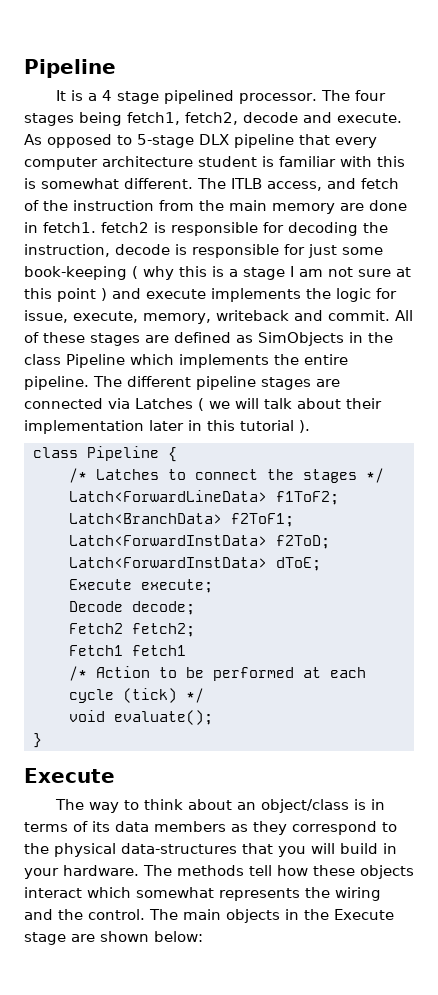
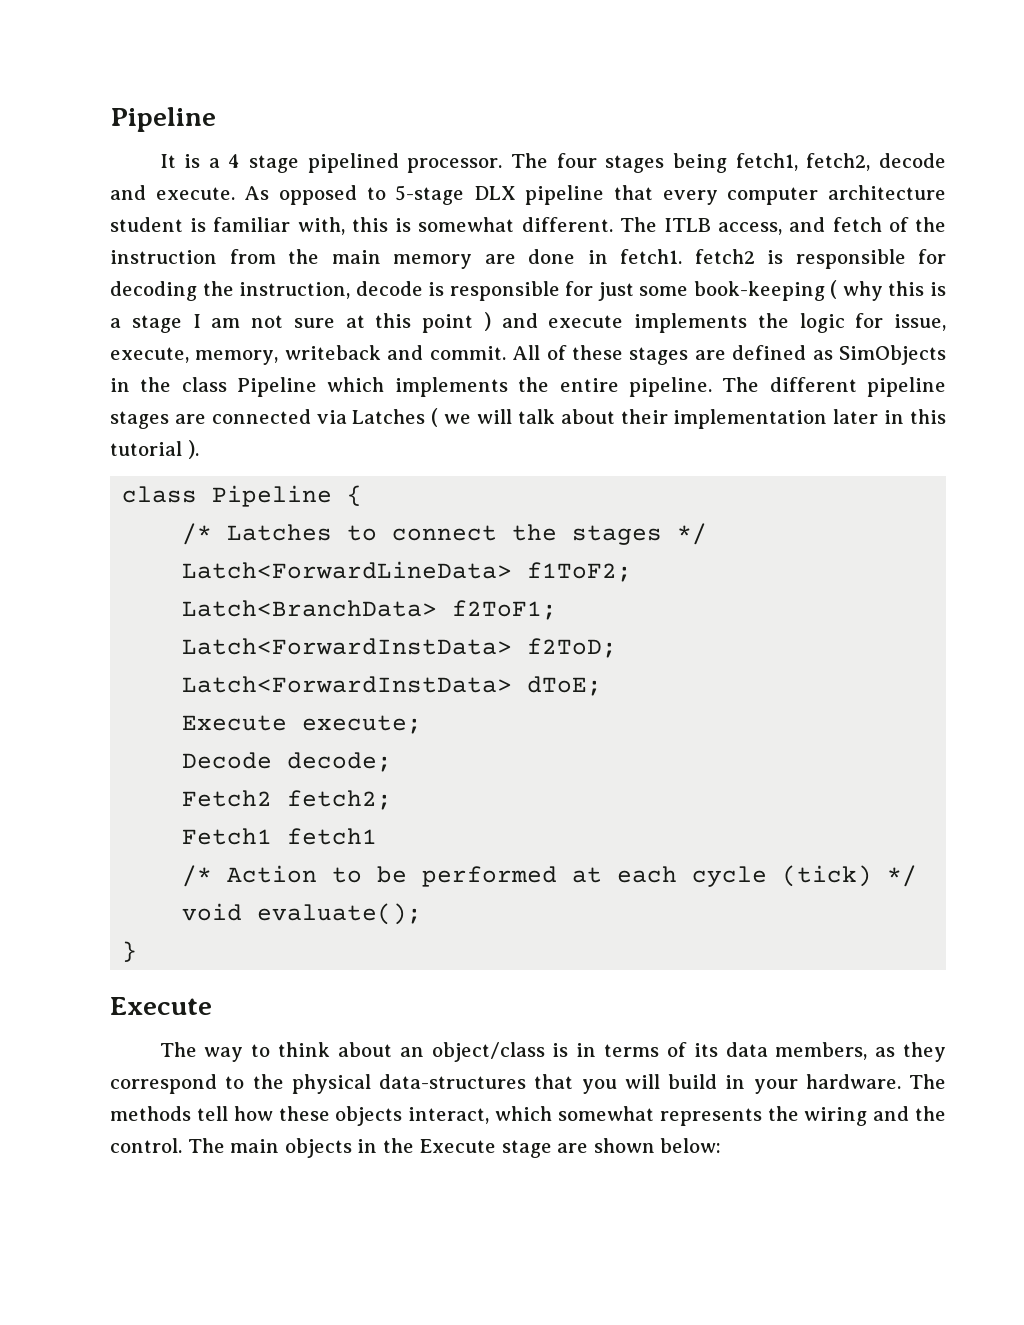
[340,156,372,167] with -> [297,217,345,235] with,
[154,821,226,832] members -> [775,1042,868,1060] members,
[24,887,82,898] interact -> [408,1107,490,1124] interact,

